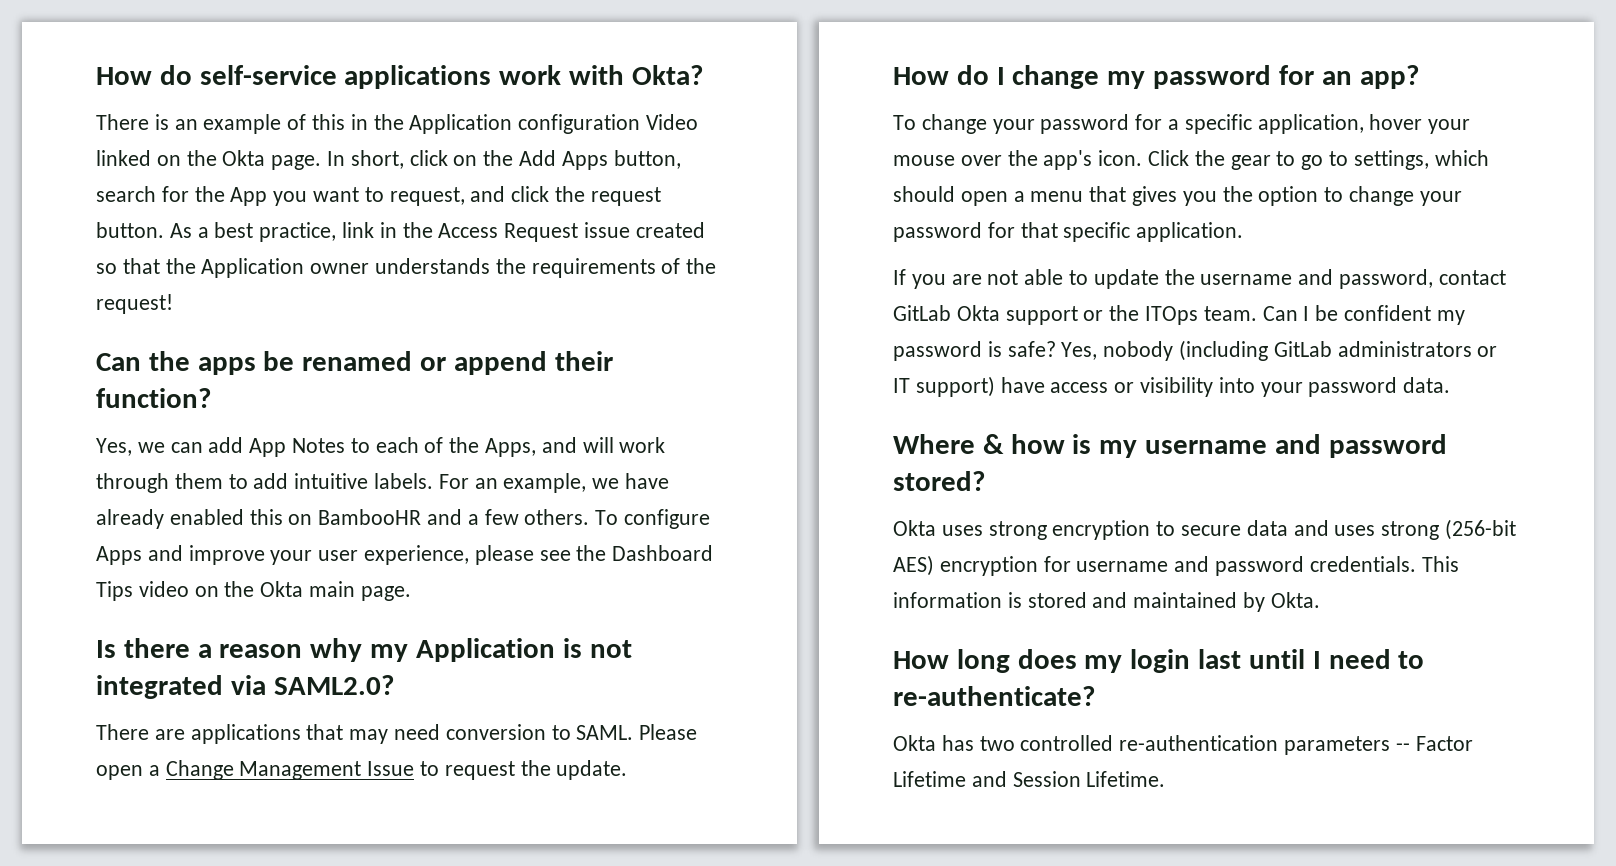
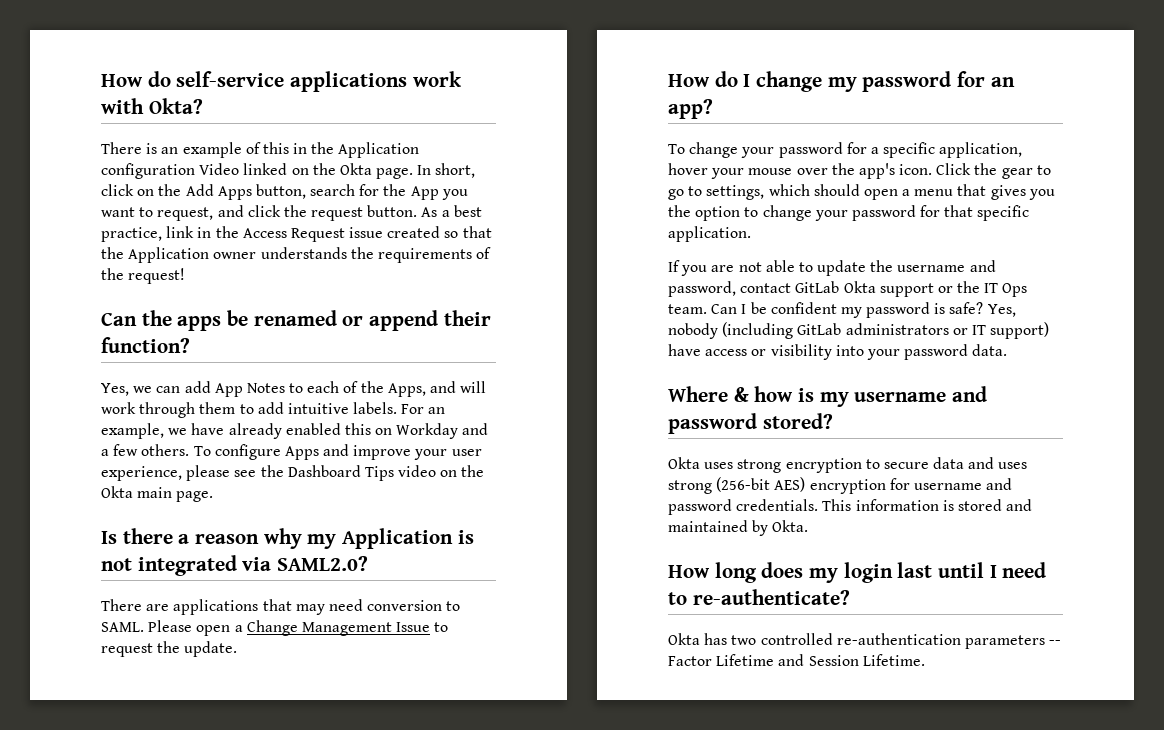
[318,509,422,525] BambooHR -> [396,423,459,439] Workday
[1145,306,1199,325] ITOps -> [984,283,1028,297] IT Ops

